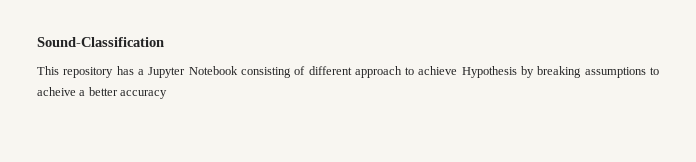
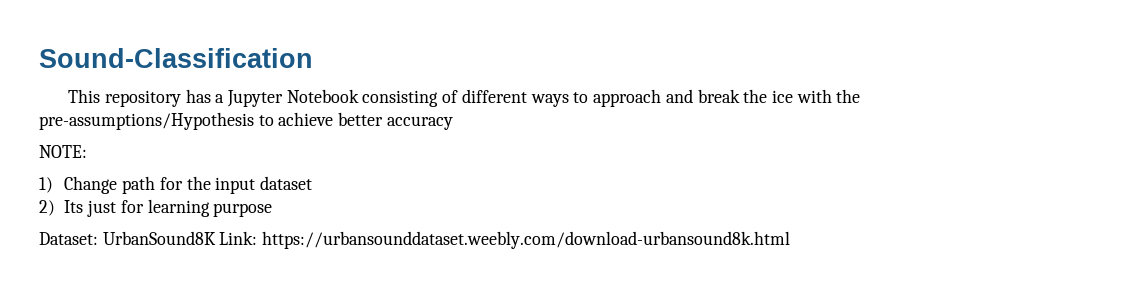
[354,66,659,78] [37,87,168,99] approach to achieve Hypothesis by breaking assumptions to acheive a better accuracy -> [530,89,861,107] [39,112,453,130] [39,145,87,158] [39,176,312,194] [39,199,273,217] [39,231,791,249] ways to approach and break the ice with the pre-assumptions/Hypothesis to achieve better accuracy // NOTE: // 1) Change path for the input dataset // 2) Its just for learning purpose // Dataset: UrbanSound8K Link: https://urbansounddataset.weebly.com/download-urbansound8k.html

